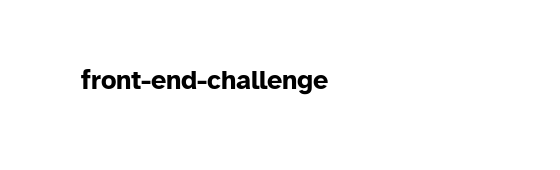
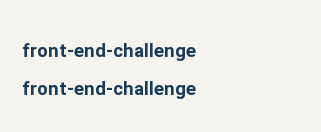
[81,69,328,95] front-end-challenge -> [22,43,196,61] [22,81,196,99] front-end-challenge // front-end-challenge

